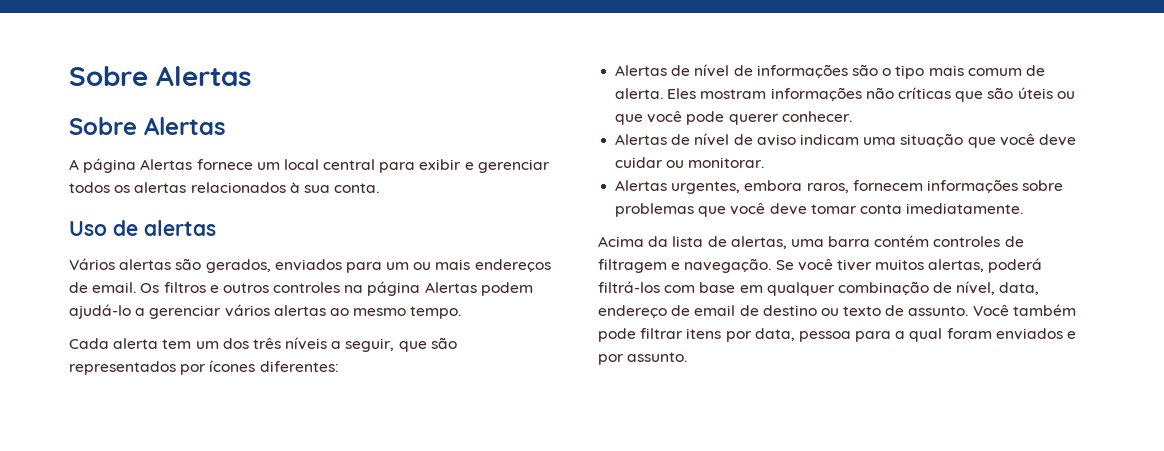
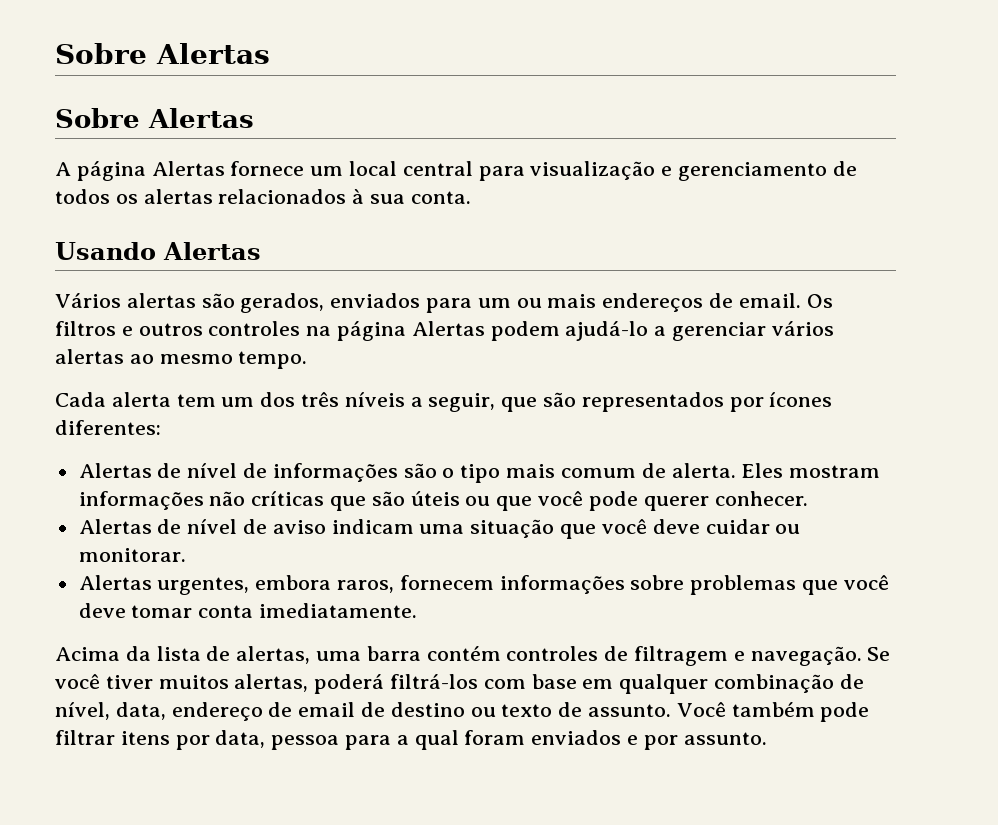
[419,159,550,173] exibir e gerenciar -> [530,161,857,181] visualização e gerenciamento de
[69,220,216,236] Uso de alertas -> [55,242,261,260] Usando Alertas

